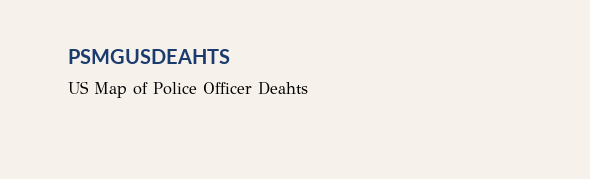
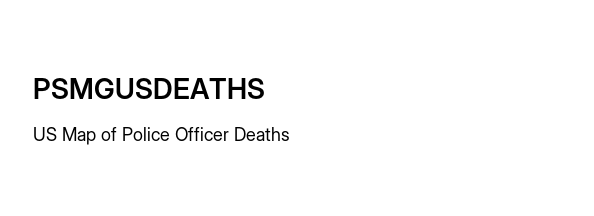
[68,49,230,64] PSMGUSDEAHTS -> [33,78,265,99] PSMGUSDEATHS
[258,81,308,95] Deahts -> [234,127,290,141] Deaths

